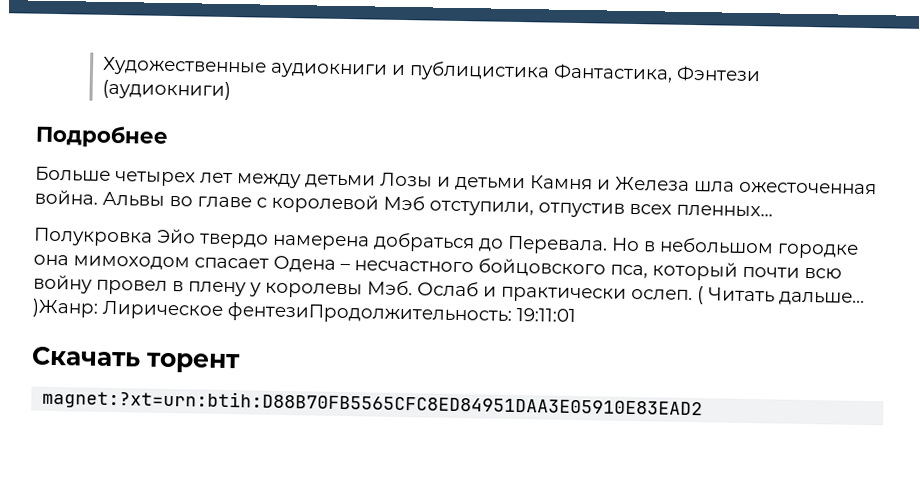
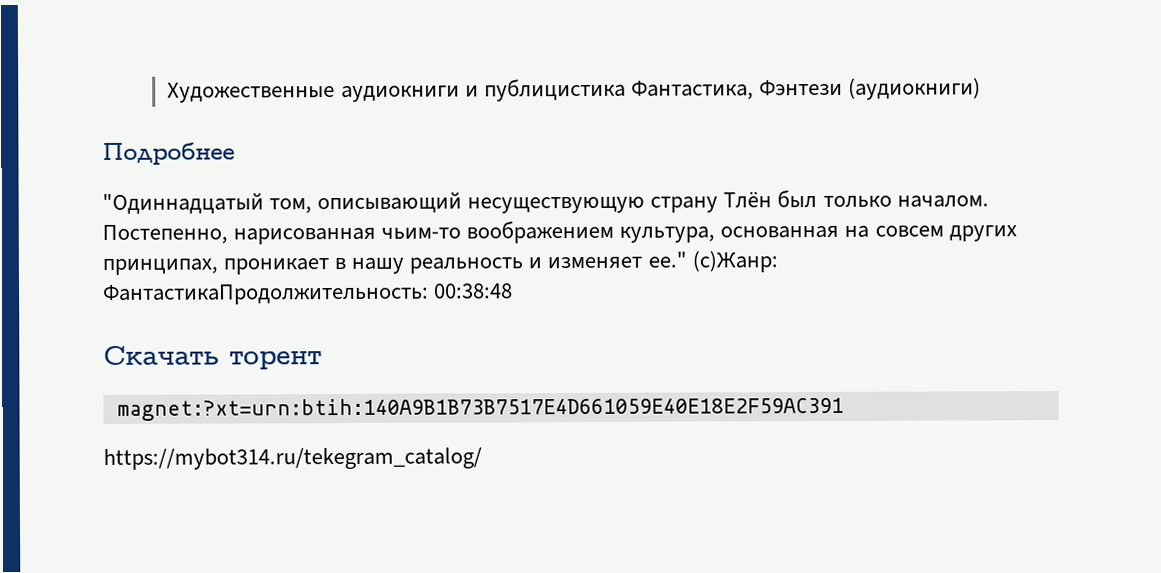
[35,166,877,195] [34,189,773,218] [33,227,859,259] [33,254,842,281] [33,274,865,306] [32,298,576,325] Больше четырех лет между детьми Лозы и детьми Камня и Железа шла ожесточенная война. Альвы во главе с королевой Мэб отступили, отпустив всех пленных… // Полукровка Эйо твердо намерена добраться до Перевала. Но в небольшом городке она мимоходом спасает Одена – несчастного бойцовского пса, который почти всю войну провел в плену у королевы Мэб. Ослаб и практически ослеп. ( Читать дальше... )Жанр: Лирическое фентезиПродолжительность: 19:11:01 -> [102,190,989,215] [102,220,1017,245] [102,250,778,276] [102,283,514,305] "Одиннадцатый том, описывающий несуществующую страну Тлён был только началом. Постепенно, нарисованная чьим-то воображением культура, основанная на совсем других принципах, проникает в нашу реальность и изменяет ее." (с)Жанр: ФантастикаПродолжительность: 00:38:48
[42,388,704,419] magnet:?xt=urn:btih:D88B70FB5565CFC8ED84951DAA3E05910E83EAD2 -> [116,396,844,421] [103,447,482,470] magnet:?xt=urn:btih:140A9B1B73B7517E4D661059E40E18E2F59AC391 // https://mybot314.ru/tekegram_catalog/

